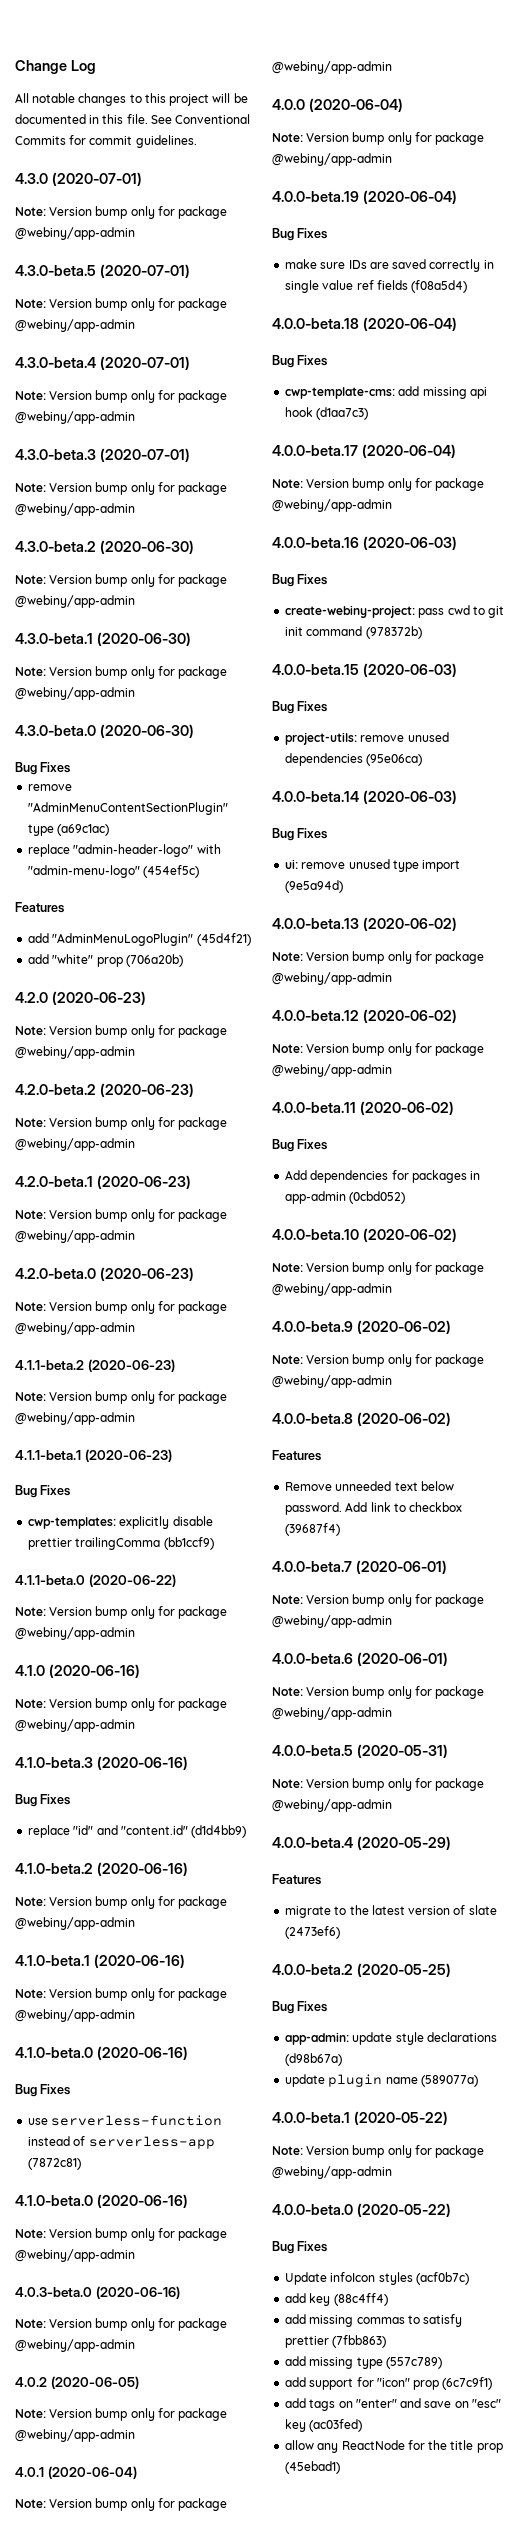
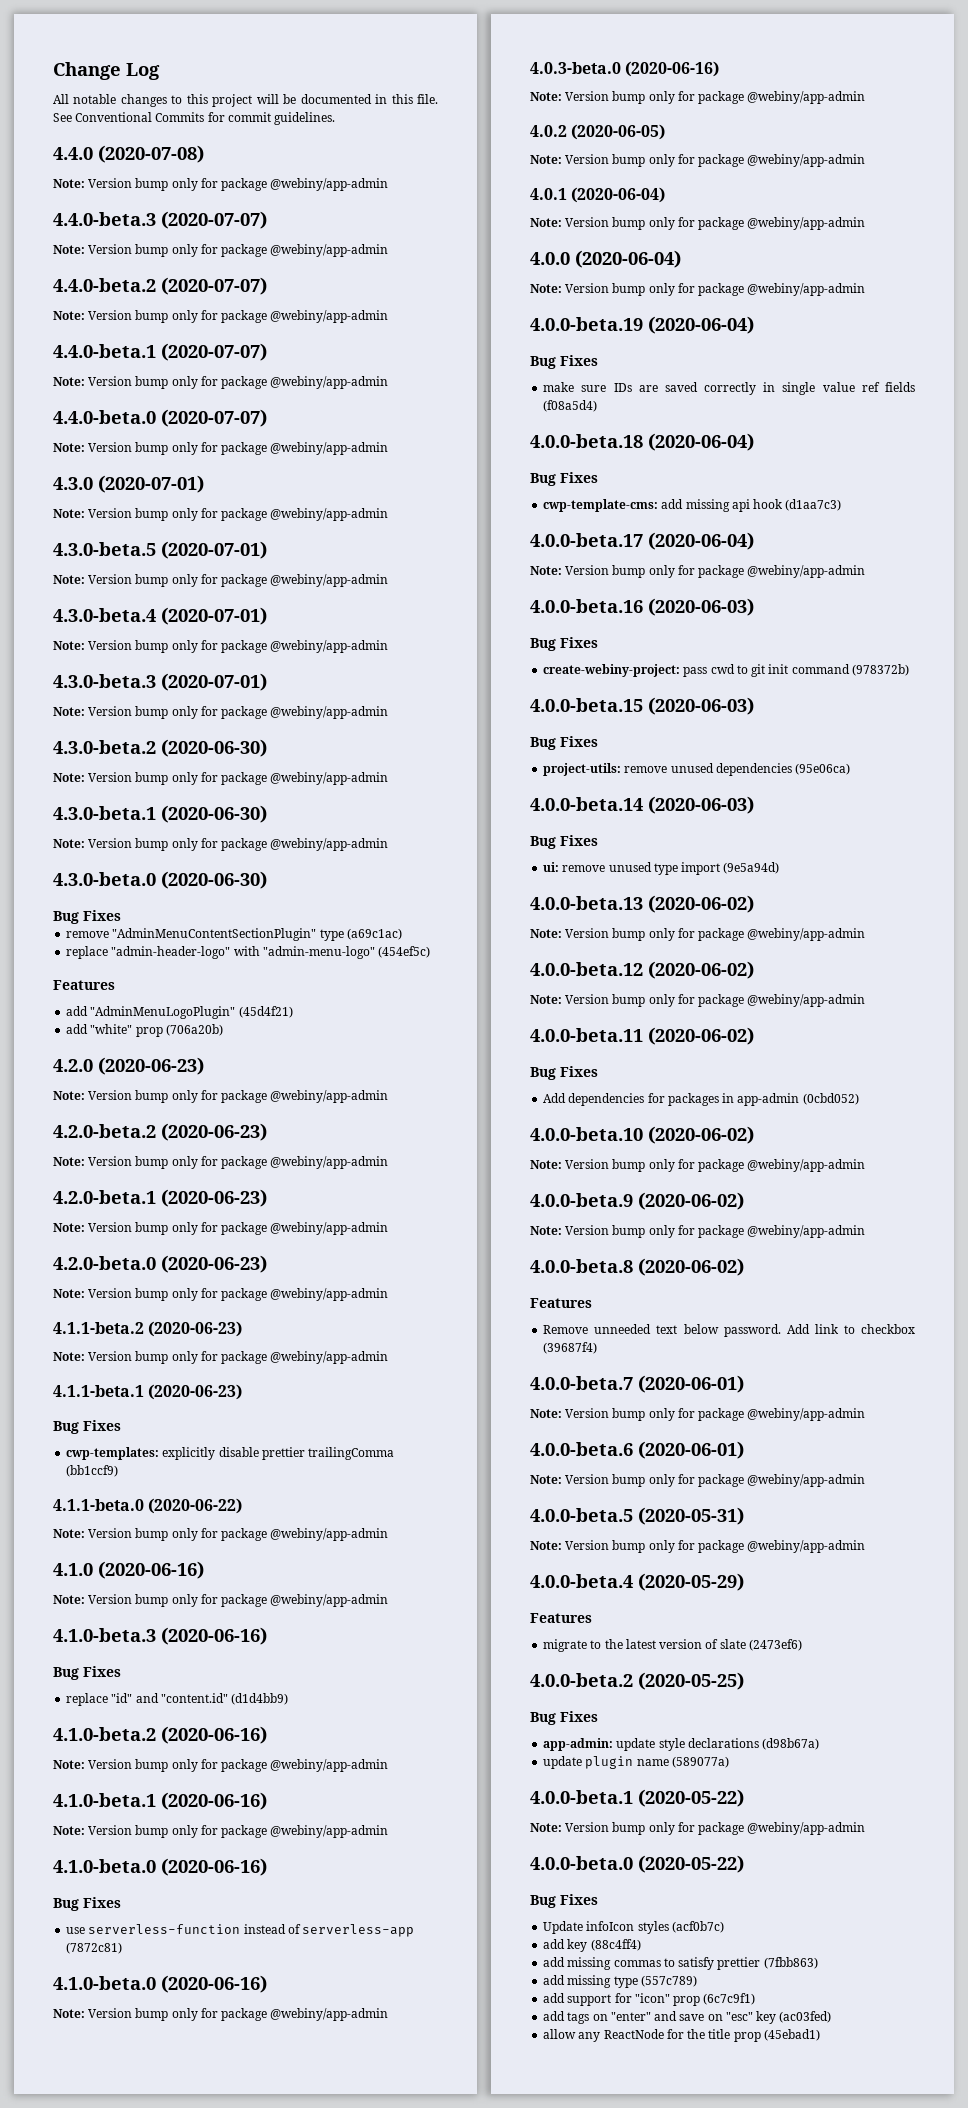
(197, 141) none -> [53,145,204,163] [53,178,389,191] [53,211,267,229] [53,244,389,257] [53,277,267,295] [53,310,389,323] [53,343,267,361] [53,376,389,389] [53,409,267,427] [53,442,389,455] // 4.4.0 (2020-07-08) // Note: Version bump only for package @webiny/app-admin // 4.4.0-beta.3 (2020-07-07) // Note: Version bump only for package @webiny/app-admin // 4.4.0-beta.2 (2020-07-07) // Note: Version bump only for package @webiny/app-admin // 4.4.0-beta.1 (2020-07-07) // Note: Version bump only for package @webiny/app-admin // 4.4.0-beta.0 (2020-07-07) // Note: Version bump only for package @webiny/app-admin

